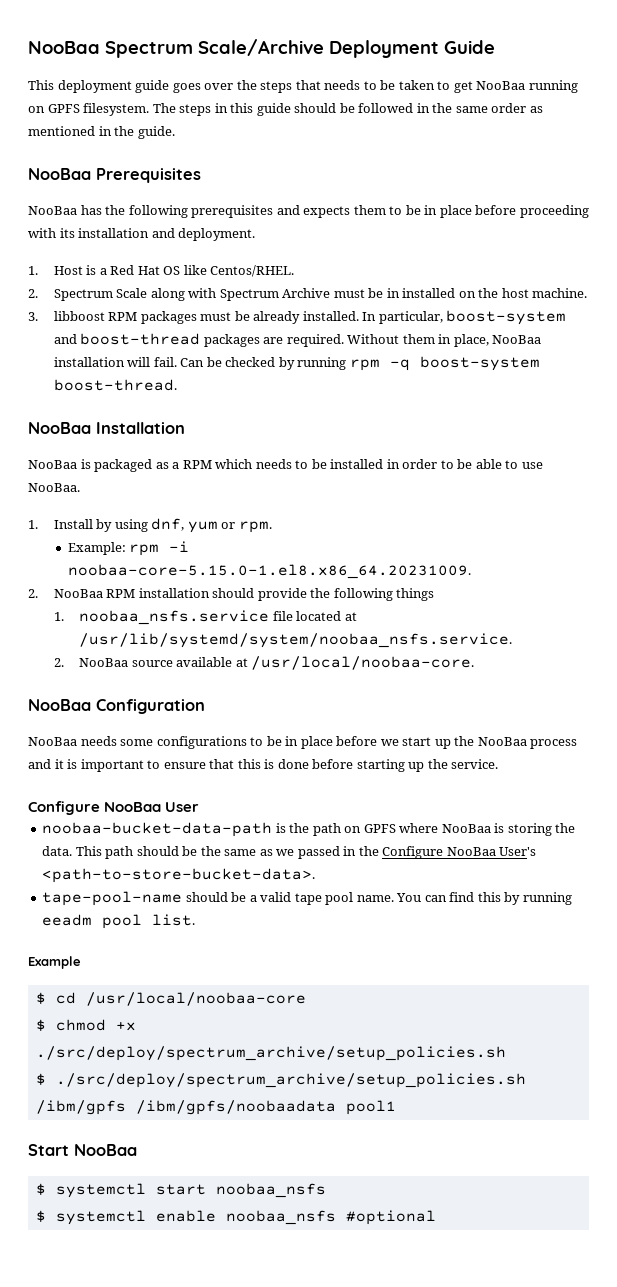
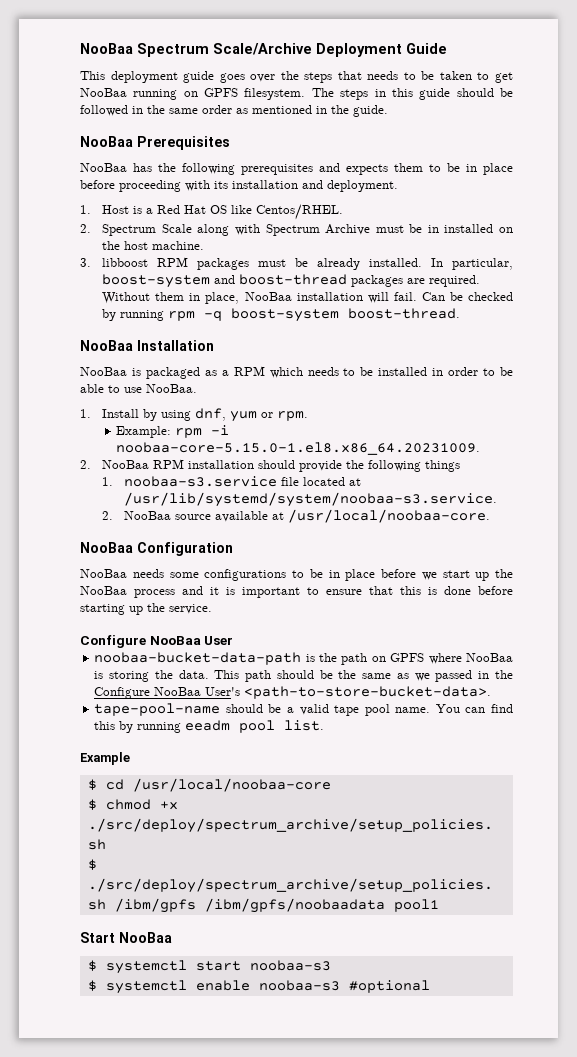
[79,610,270,625] noobaa_nsfs.service -> [124,476,278,487] noobaa-s3.service
[79,633,513,648] /usr/lib/systemd/system/noobaa_nsfs.service. -> [124,492,498,507] /usr/lib/systemd/system/noobaa-s3.service.
[215,1183,326,1198] noobaa_nsfs -> [249,960,331,971] noobaa-s3
[225,1210,336,1225] noobaa_nsfs -> [258,980,340,991] noobaa-s3

